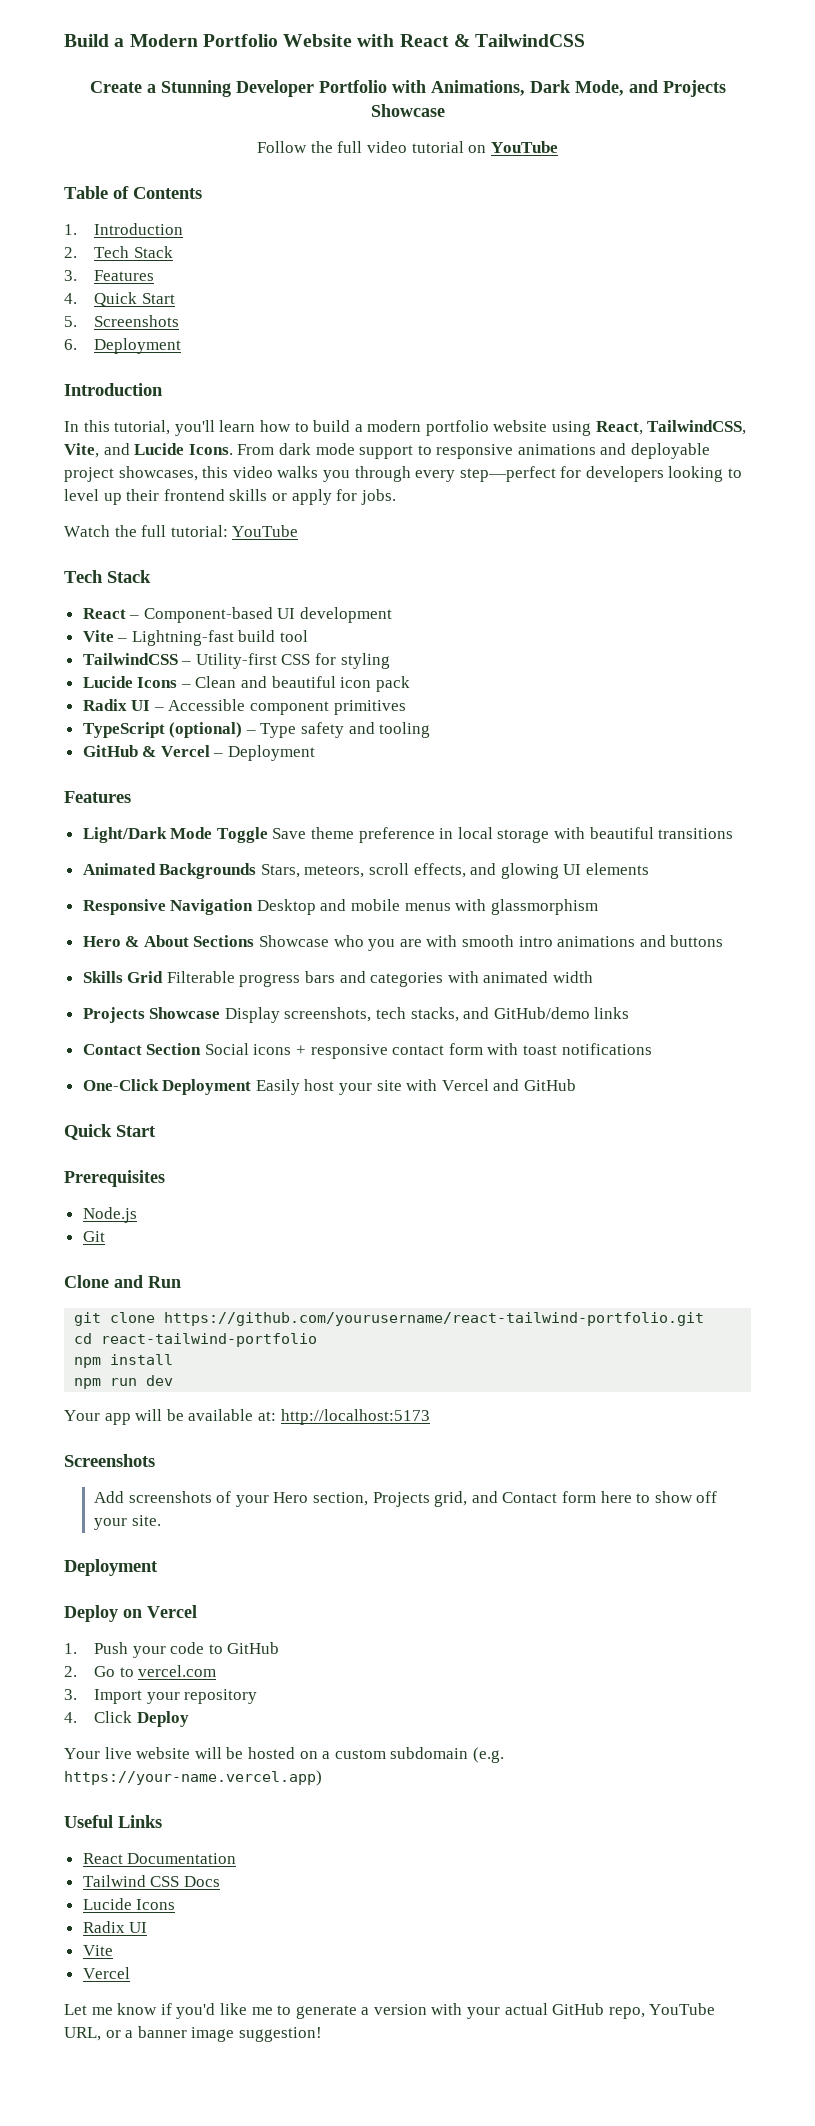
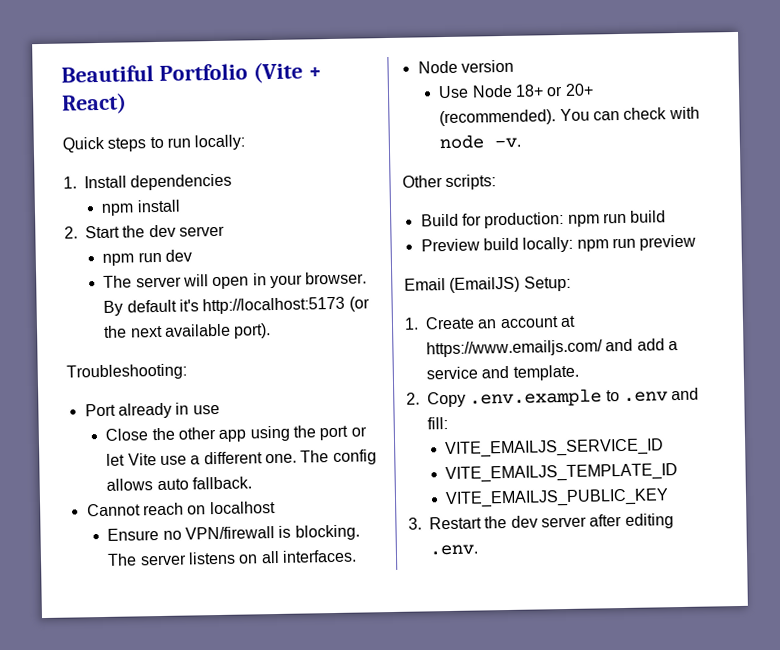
[64,34,586,47] [89,80,726,97] [370,104,445,117] [257,141,558,153] [64,186,202,199] [64,223,184,235] [64,246,173,258] [64,270,155,281] [64,292,175,307] [64,315,180,327] [64,338,182,354] [64,383,163,396] [64,420,747,436] [64,443,711,459] [64,466,743,482] [64,489,396,505] [64,525,299,537] [64,570,151,583] [82,607,393,623] [82,630,309,646] [82,653,390,669] [82,676,410,692] [82,699,406,715] [82,722,431,738] [82,745,316,761] [64,791,131,803] [82,827,734,843] [82,863,650,879] [82,899,598,915] [82,935,724,951] [82,971,594,987] [82,1007,630,1023] [82,1043,652,1059] [82,1079,577,1095] [64,1124,156,1140] [64,1170,165,1187] [82,1207,137,1223] [82,1231,105,1242] [64,1275,181,1288] [74,1312,705,1326] [74,1333,318,1347] [74,1354,174,1368] [74,1375,174,1389] [64,1409,430,1425] [64,1454,155,1467] [94,1491,718,1507] [94,1515,161,1530] [64,1559,158,1576] [64,1605,197,1622] [64,1642,280,1658] [64,1665,217,1677] [64,1689,258,1704] [64,1711,189,1727] [64,1747,504,1763] [64,1770,322,1786] [64,1815,162,1828] [82,1853,237,1864] [82,1875,220,1887] [82,1898,176,1910] [82,1921,148,1933] [82,1945,113,1956] [82,1967,130,1979] [64,2003,716,2019] [64,2026,322,2042] Build a Modern Portfolio Website with React & TailwindCSS // Create a Stunning Developer Portfolio with Animations, Dark Mode, and Projects Showcase // Follow the full video tutorial on YouTube // Table of Contents // 1. Introduction // 2. Tech Stack // 3. Features // 4. Quick Start // 5. Screenshots // 6. Deployment // Introduction // In this tutorial, you'll learn how to build a modern portfolio website using React, TailwindCSS, Vite, and Lucide Icons. From dark mode support to responsive animations and deployable project showcases, this video walks you through every step—perfect for developers looking to level up their frontend skills or apply for jobs. // Watch the full tutorial: YouTube // Tech Stack // React – Component-based UI development // Vite – Lightning-fast build tool // TailwindCSS – Utility-first CSS for styling // Lucide Icons – Clean and beautiful icon pack // Radix UI – Accessible component primitives // TypeScript (optional) – Type safety and tooling // GitHub & Vercel – Deployment // Features // Light/Dark Mode Toggle Save theme preference in local storage with beautiful transitions // Animated Backgrounds Stars, meteors, scroll effects, and glowing UI elements // Responsive Navigation Desktop and mobile menus with glassmorphism // Hero & About Sections Showcase who you are with smooth intro animations and buttons // Skills Grid Filterable progress bars and categories with animated width // Projects Showcase Display screenshots, tech stacks, and GitHub/demo links // Contact Section Social icons + responsive contact form with toast notifications // One-Click Deployment Easily host your site with Vercel and GitHub // Quick Start // Prerequisites // Node.js // Git // Clone and Run // git clone https://github.com/yourusername/react-tailwind-portfolio.git // cd react-tailwind-portfolio // npm install // npm run dev // Your app will be available at: http://localhost:5173 // Screenshots // Add screenshots of your Hero section, Projects grid, and Contact form here to show off your site. // Deployment // Deploy on Vercel // 1. Push your code to GitHub // 2. Go to vercel.com // 3. Import your repository // 4. Click Deploy // Your live website will be hosted on a custom subdomain (e.g. https://your-name.vercel.app) // Useful Links // React Documentation // Tailwind CSS Docs // Lucide Icons // Radix UI // Vite // Vercel // Let me know if you'd like me to generate a version with your actual GitHub repo, YouTube URL, or a banner image suggestion! -> [61,61,322,84] [61,92,127,115] [62,134,246,153] [63,173,233,191] [101,199,181,216] [64,224,225,239] [102,249,193,266] [103,271,368,290] [103,296,370,316] [103,323,272,339] [66,363,187,381] [84,402,220,419] [105,425,367,442] [106,449,377,466] [106,476,253,491] [86,501,276,517] [107,524,360,541] [107,549,358,566] [417,59,514,74] [438,83,594,99] [439,106,700,127] [439,134,522,150] [402,174,497,191] [420,210,667,229] [420,234,697,253] [404,275,571,293] [404,315,576,330] [426,338,678,358] [426,364,579,381] [406,387,700,408] [427,417,448,430] [445,438,665,459] [445,463,679,484] [445,488,670,509] [408,513,674,530] [429,544,478,556] Beautiful Portfolio (Vite + React) // Quick steps to run locally: // 1. Install dependencies // npm install // 2. Start the dev server // npm run dev // The server will open in your browser. By default it's http://localhost:5173 (or the next available port). // Troubleshooting: // Port already in use // Close the other app using the port or let Vite use a different one. The config allows auto fallback. // Cannot reach on localhost // Ensure no VPN/firewall is blocking. The server listens on all interfaces. // Node version // Use Node 18+ or 20+ (recommended). You can check with node -v. // Other scripts: // Build for production: npm run build // Preview build locally: npm run preview // Email (EmailJS) Setup: // 1. Create an account at https://www.emailjs.com/ and add a service and template. // 2. Copy .env.example to .env and fill: // VITE_EMAILJS_SERVICE_ID // VITE_EMAILJS_TEMPLATE_ID // VITE_EMAILJS_PUBLIC_KEY // 3. Restart the dev server after editing .env.

